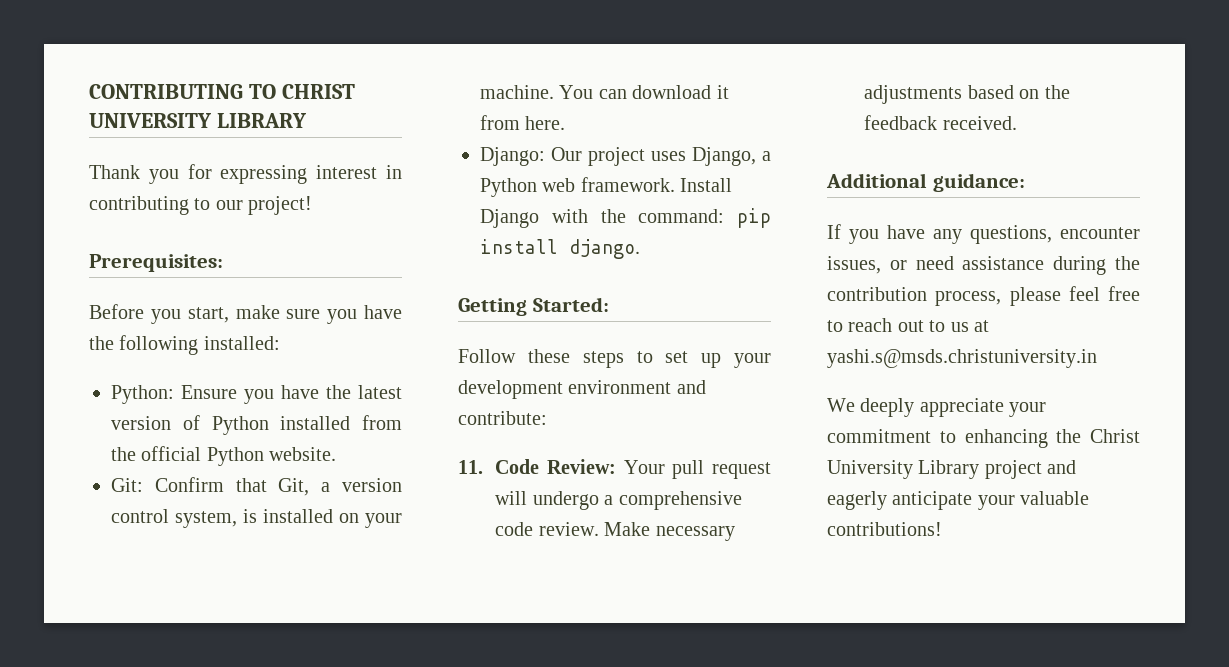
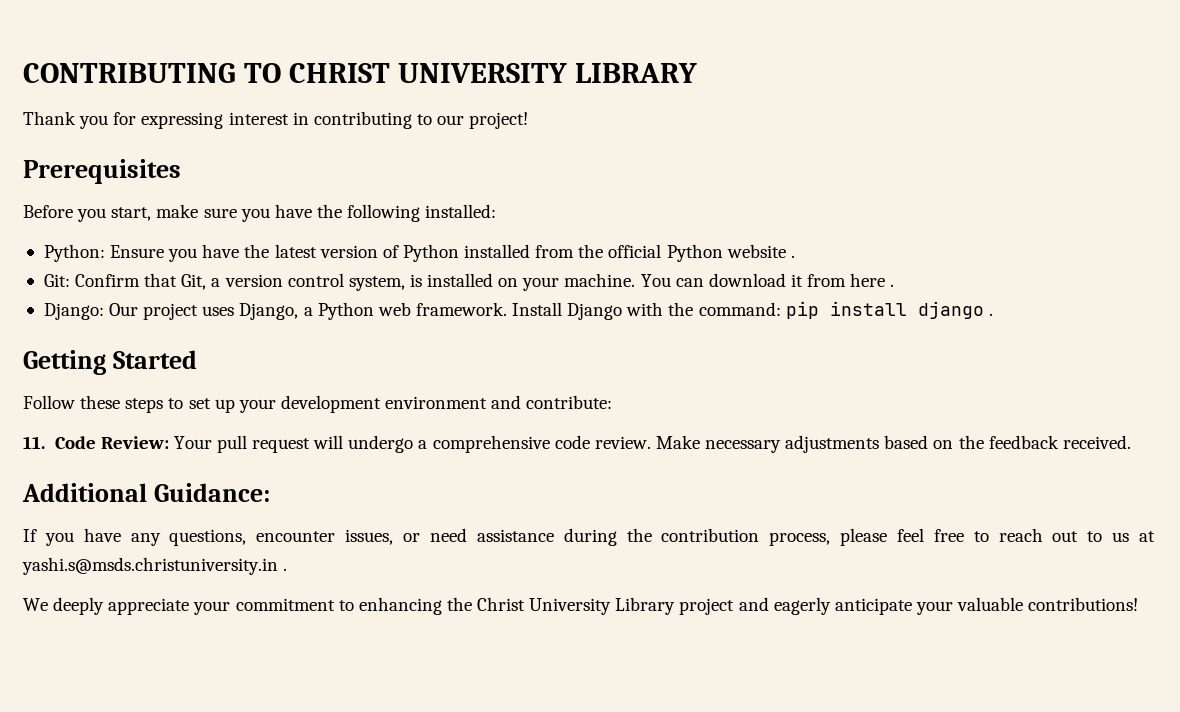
[89,254,223,272] Prerequisites: -> [23,159,181,184] Prerequisites
[269,447,337,461] website. -> [726,244,795,258] website .
[525,116,566,130] here. -> [850,273,895,287] here .
[569,239,640,259] django. -> [917,301,993,319] django .
[532,297,609,312] Started: -> [112,350,197,369] Started
[932,173,1025,192] guidance: -> [153,483,270,502] Guidance:
(1097, 358) none -> [283,568,288,571] .

